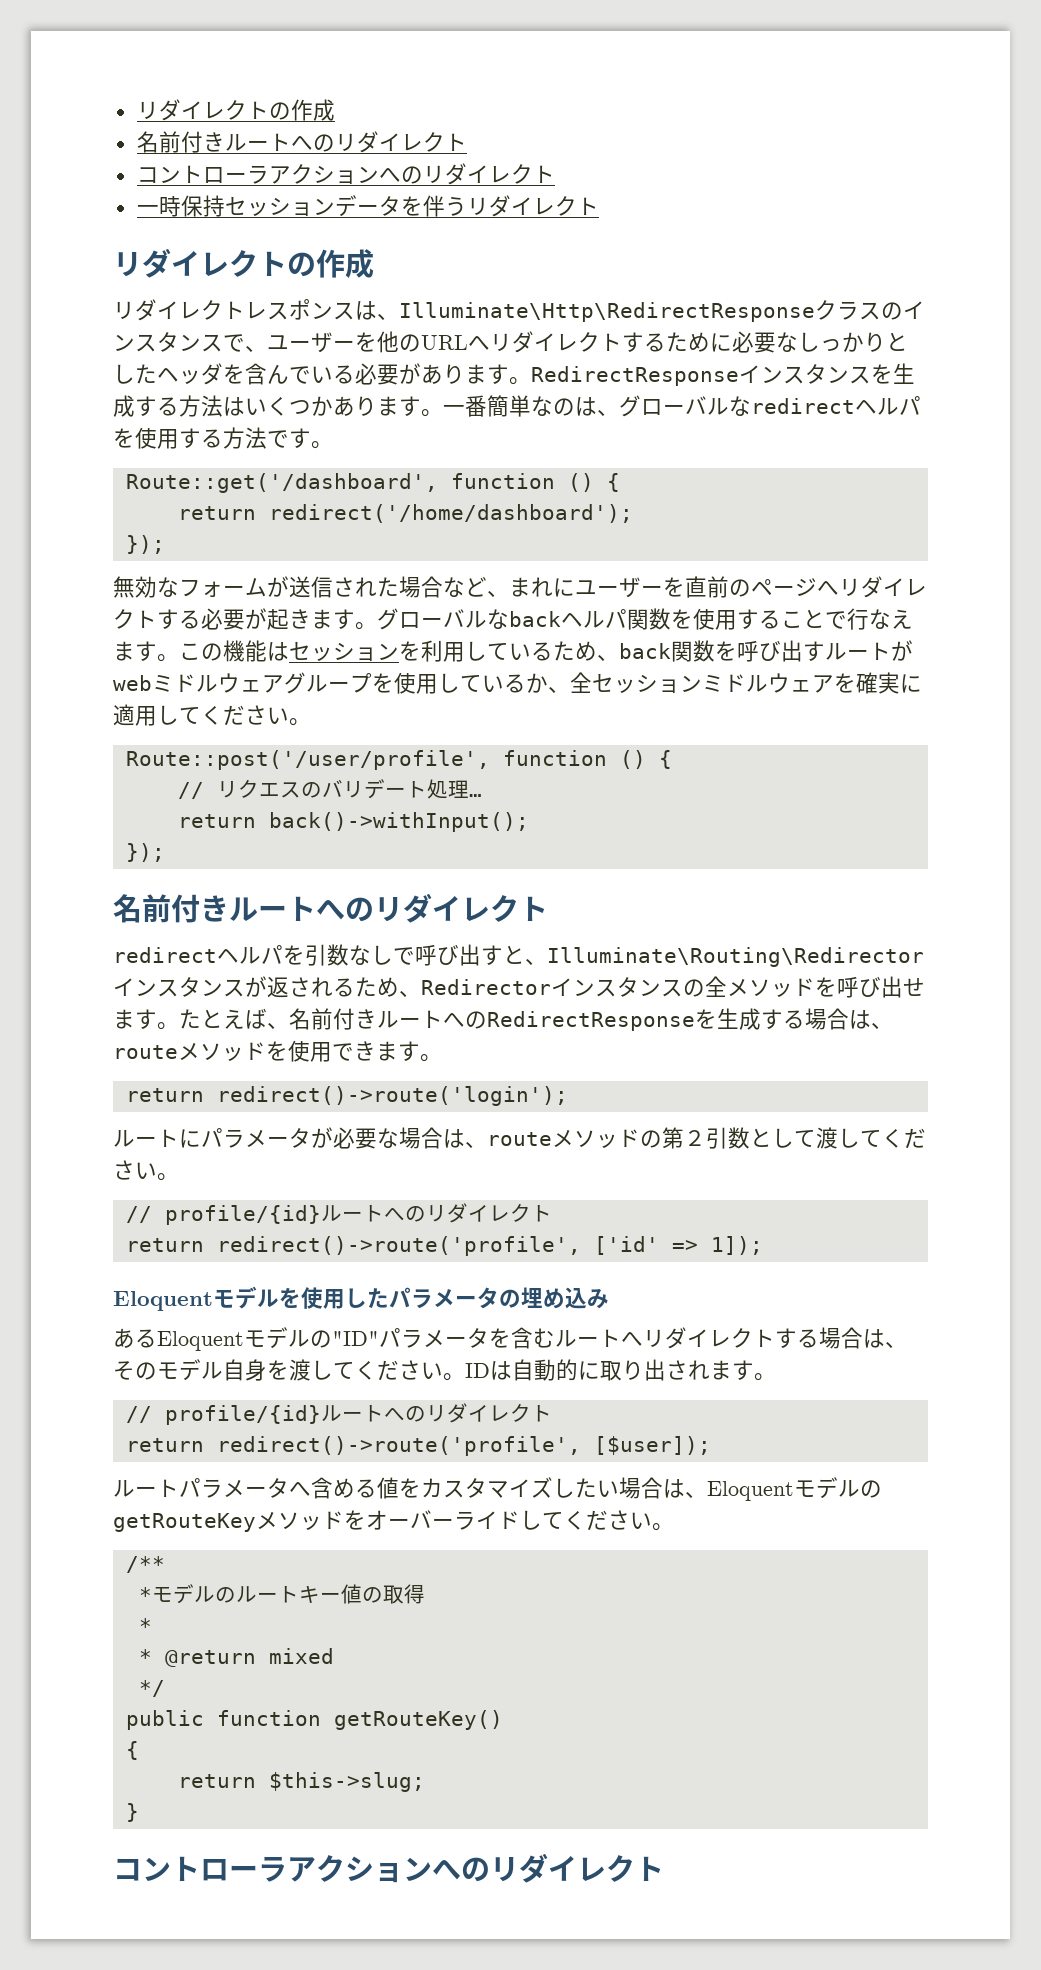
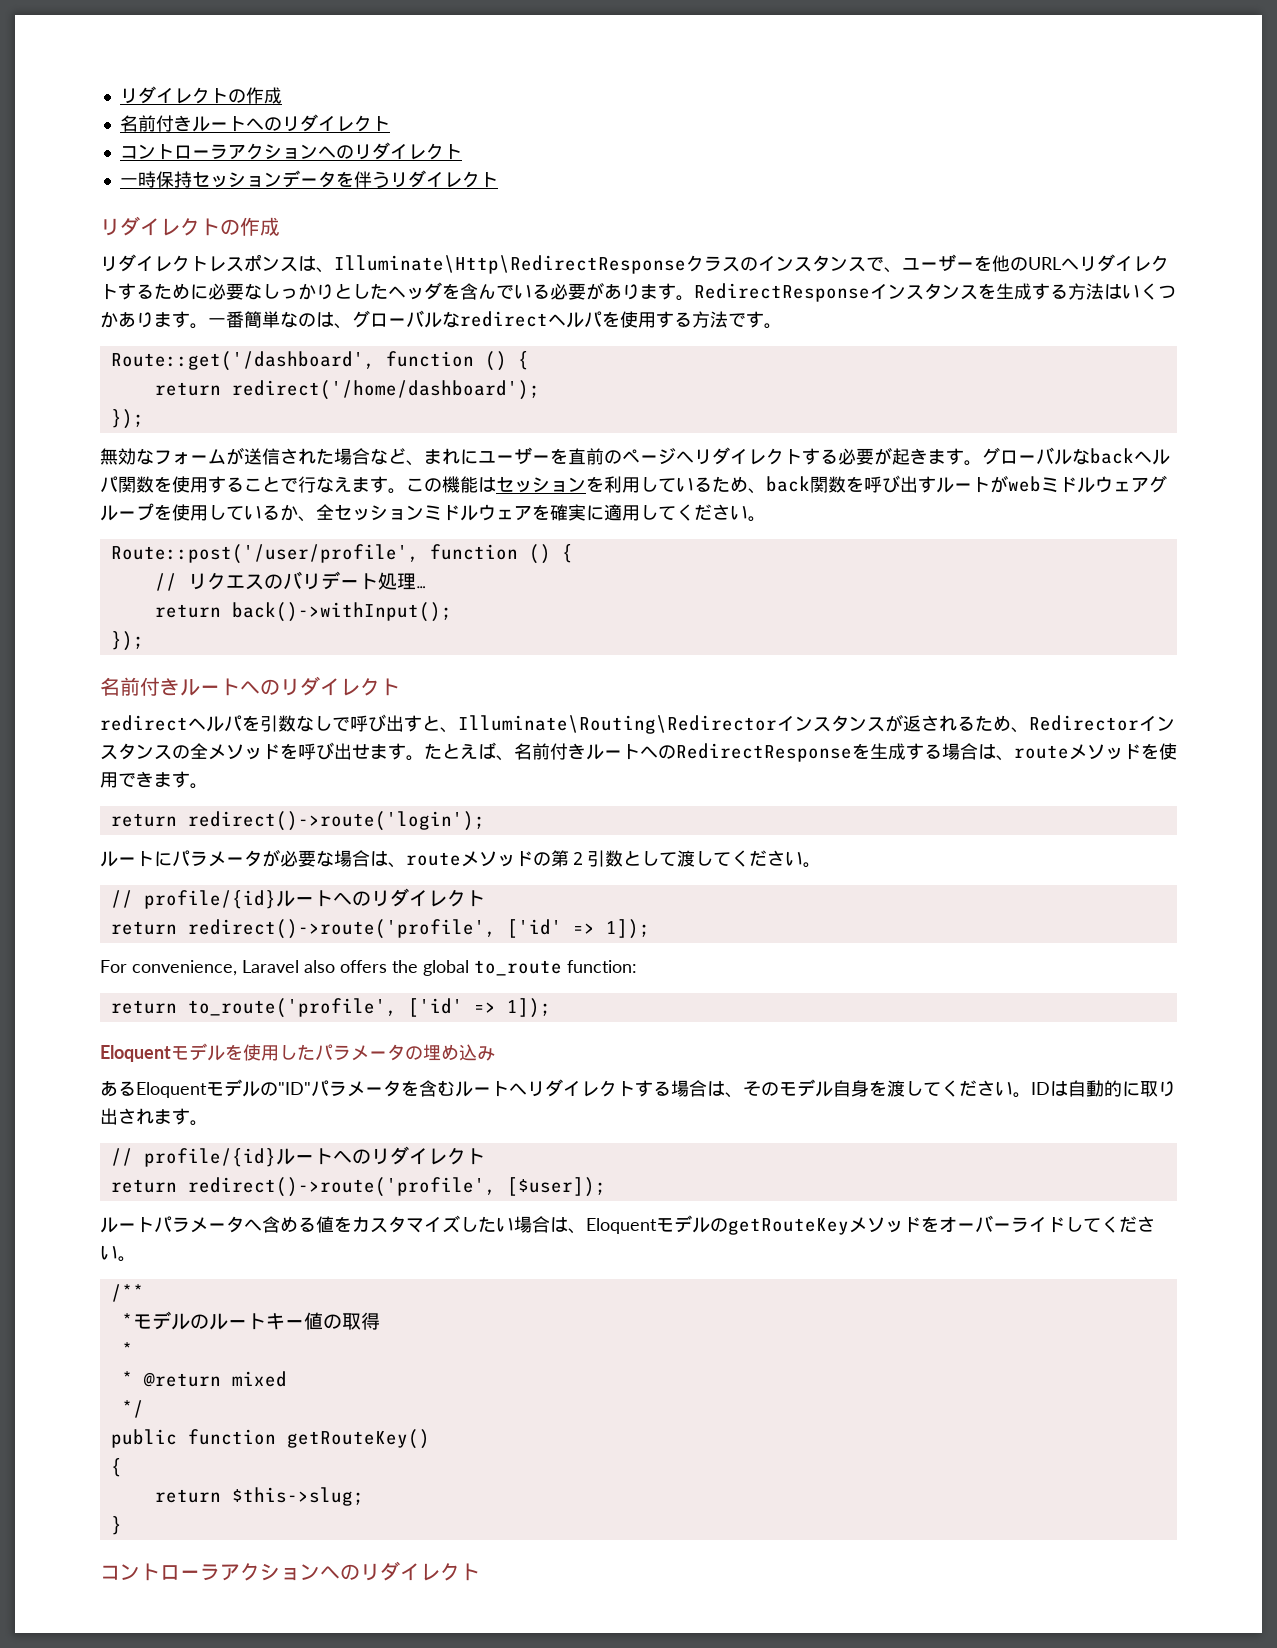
(763, 1245) none -> [100,960,637,976] [110,998,551,1018] // For convenience, Laravel also offers the global to_route function: // return to_route('profile', ['id' => 1]);

